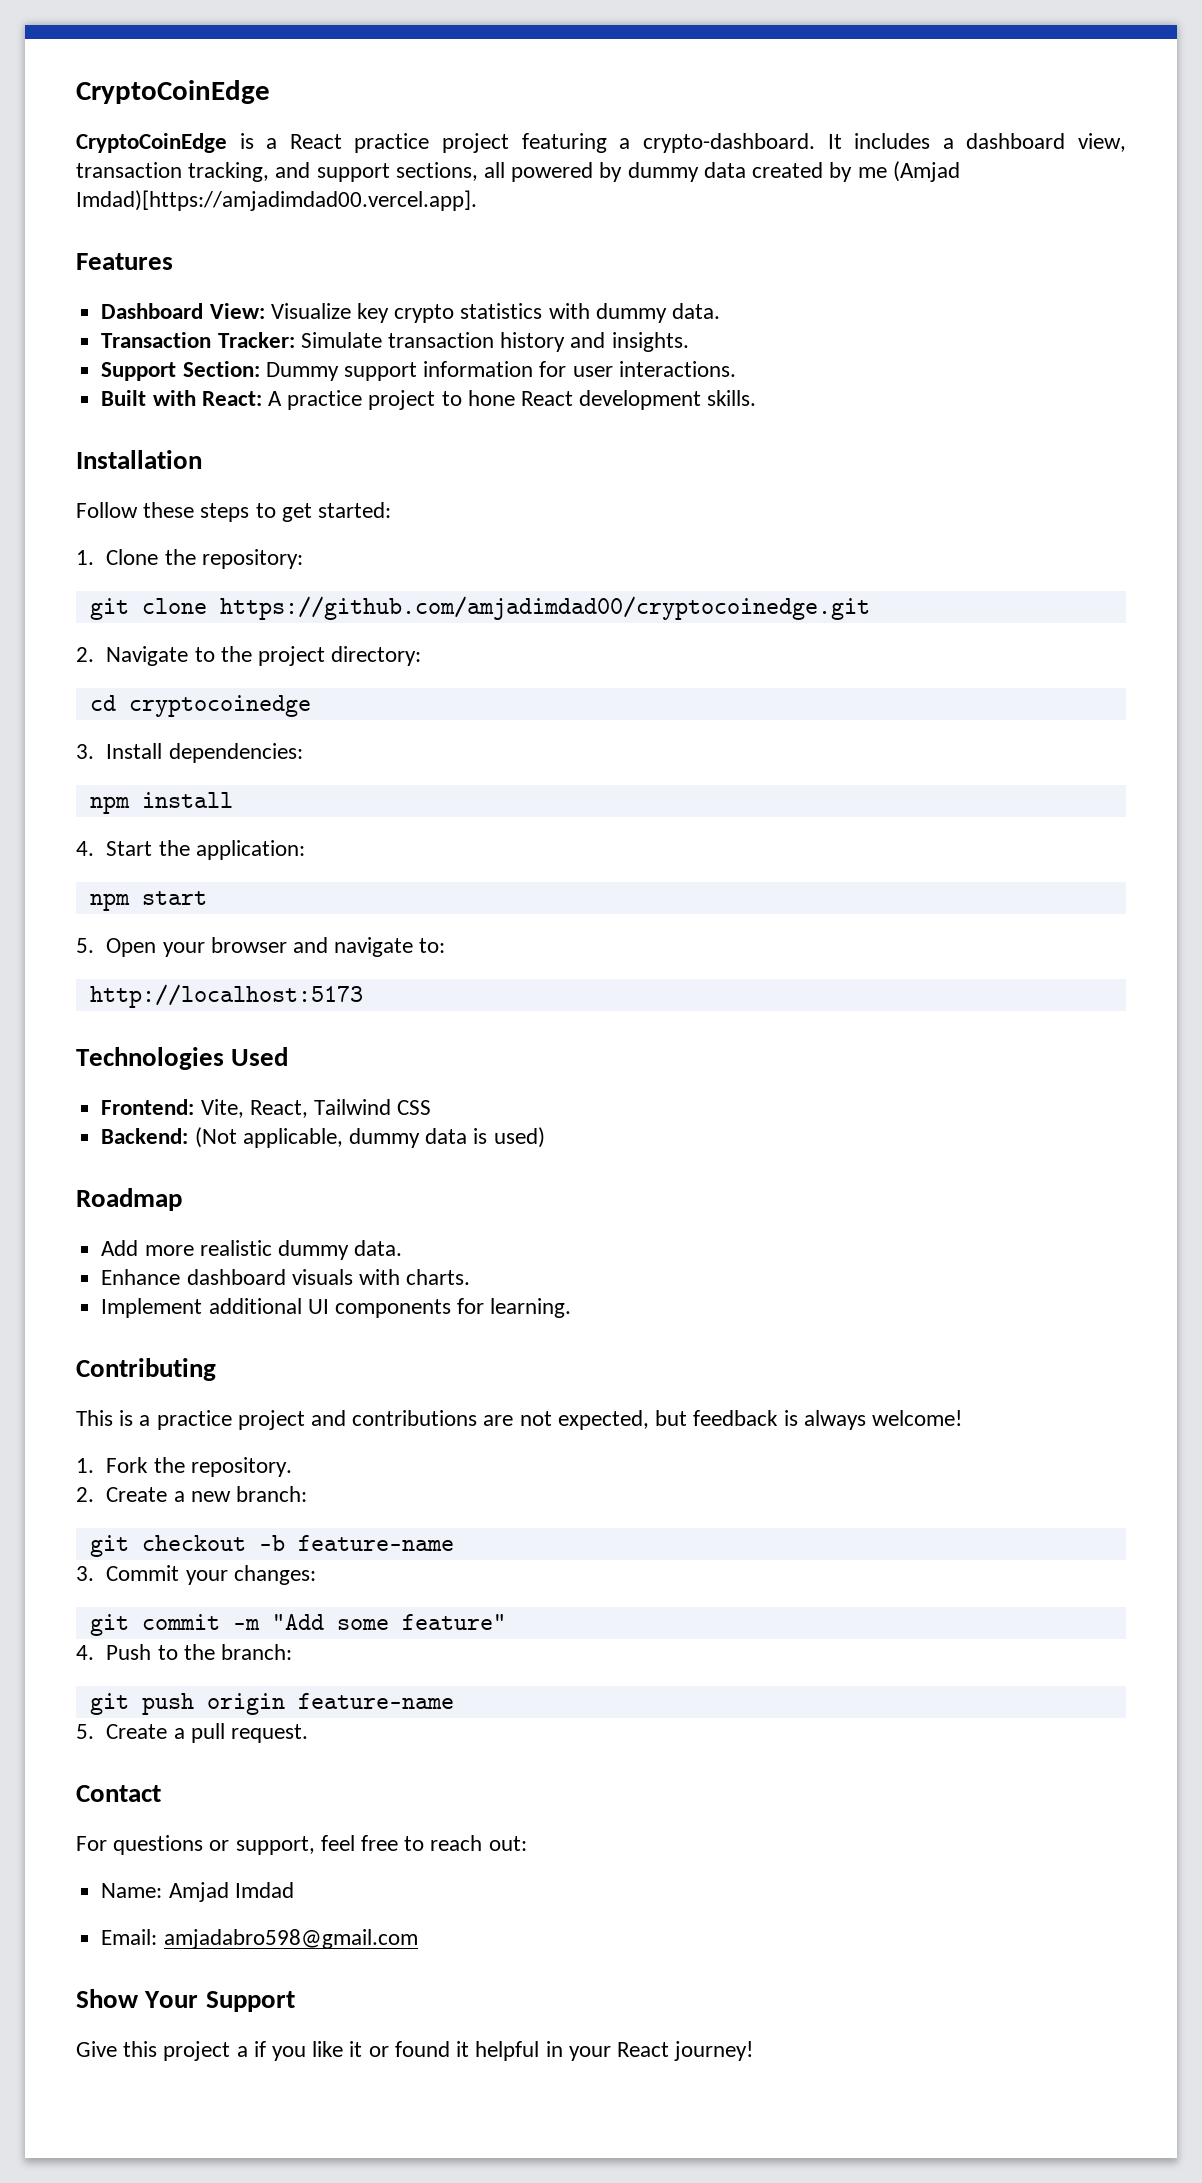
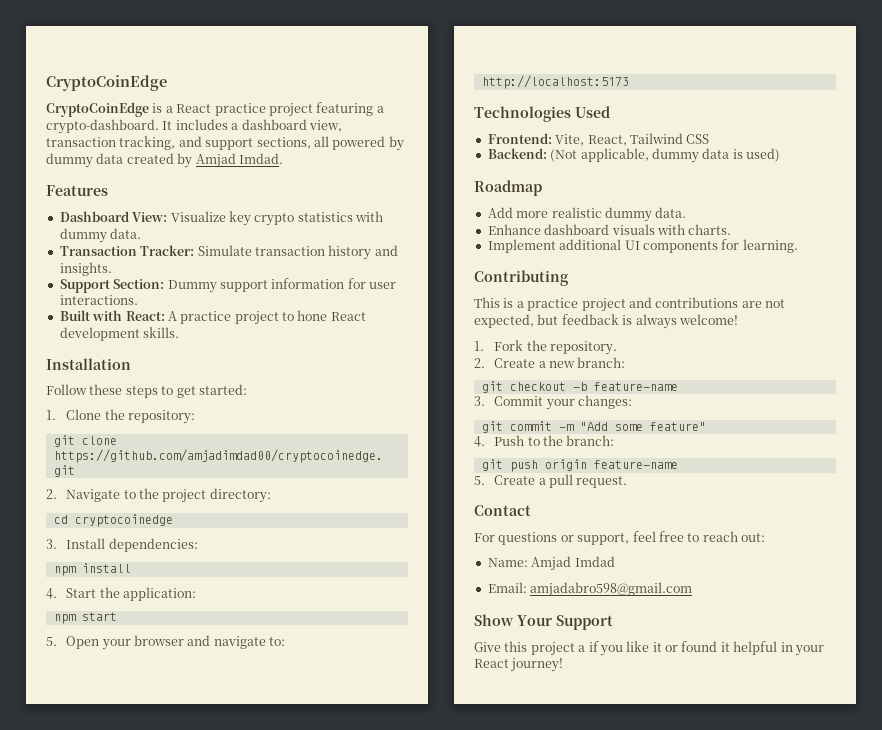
[857,161,960,182] [76,190,477,211] me (Amjad Imdad)[https://amjadimdad00.vercel.app]. -> [195,153,283,168] Amjad Imdad.

